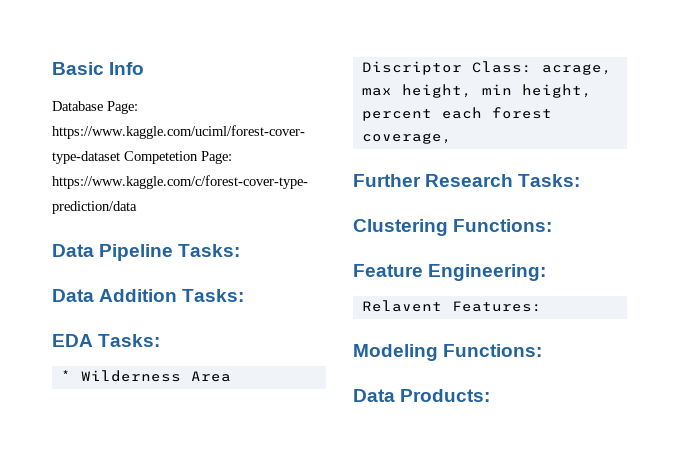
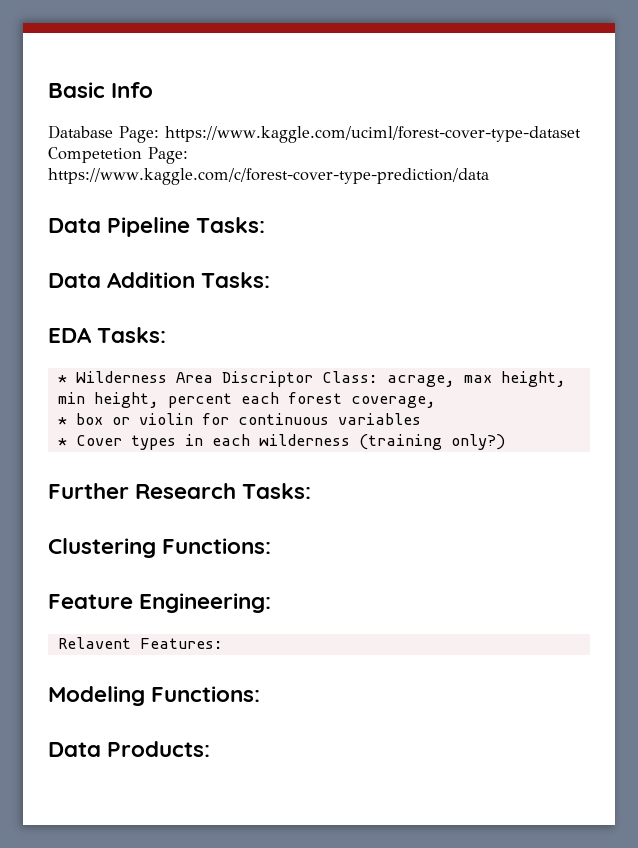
(452, 138) none -> [57,413,421,425] [57,434,505,450] // * box or violin for continuous variables // * Cover types in each wilderness (training only?)

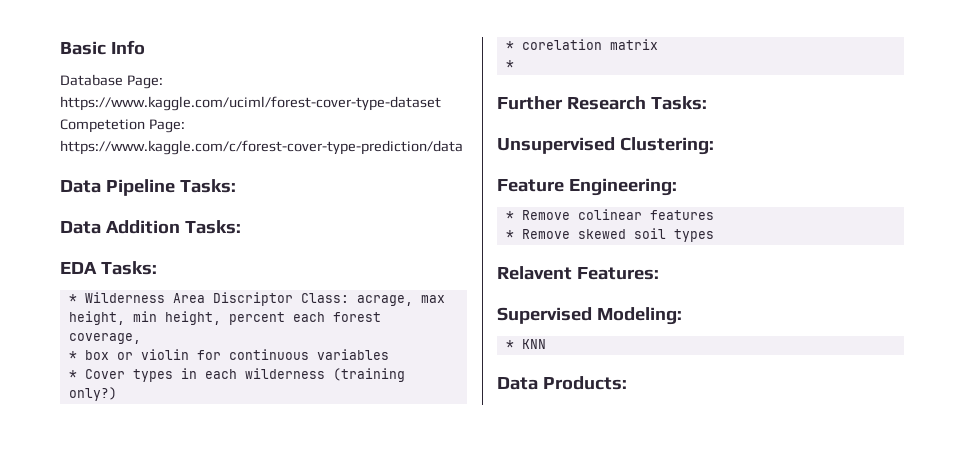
(505, 442) none -> [505,39,658,50] [505,60,514,69] // * corelation matrix // *
[48,538,272,558] Clustering Functions: -> [497,137,714,155] Unsupervised Clustering:
[57,637,223,649] [48,686,261,706] Relavent Features: // Modeling Functions: -> [505,209,714,220] [505,228,714,242] [497,266,659,280] [497,307,682,325] [505,339,546,349] * Remove colinear features // * Remove skewed soil types // Relavent Features: // Supervised Modeling: // * KNN

